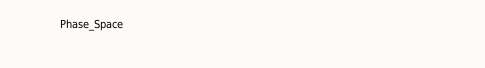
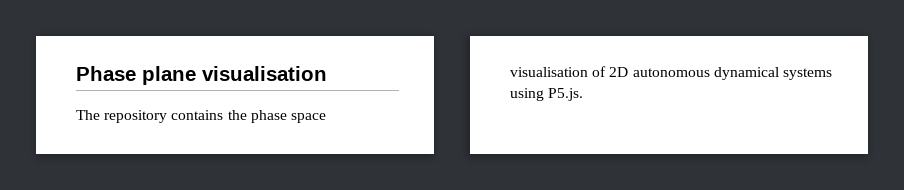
[60,19,123,31] Phase_Space -> [76,66,327,85] [76,110,326,123] [510,66,832,80] [510,88,584,101] Phase plane visualisation // The repository contains the phase space visualisation of 2D autonomous dynamical systems using P5.js.

